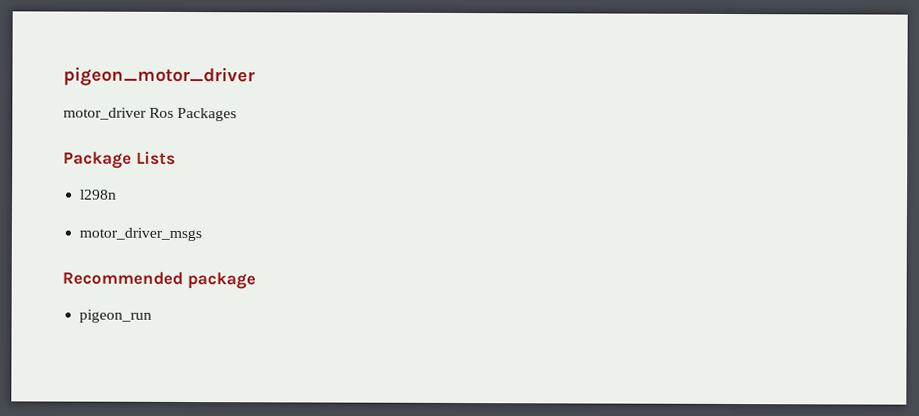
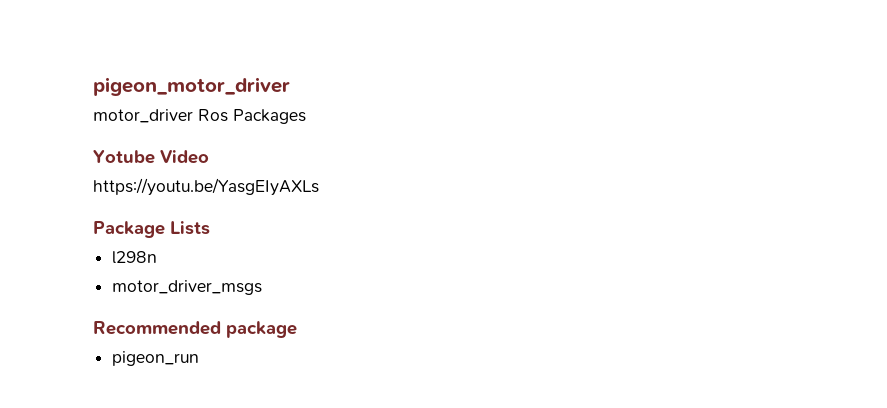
(238, 114) none -> [93,150,209,164] [93,178,319,196] // Yotube Video // https://youtu.be/YasgEIyAXLs

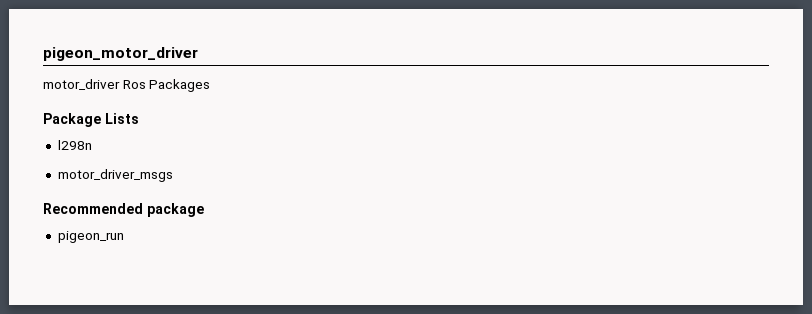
[93,150,209,164] [93,178,319,196] // Yotube Video // https://youtu.be/YasgEIyAXLs -> (211, 85) none

